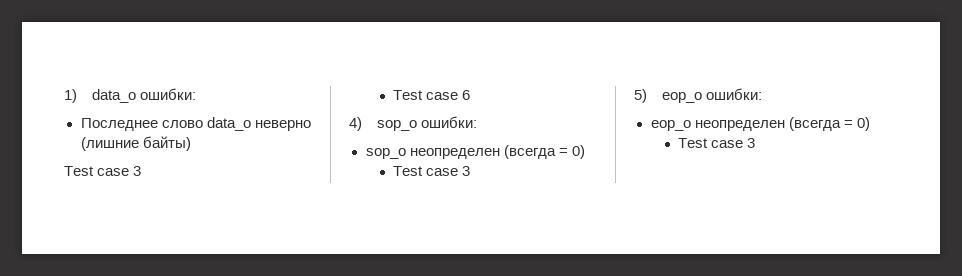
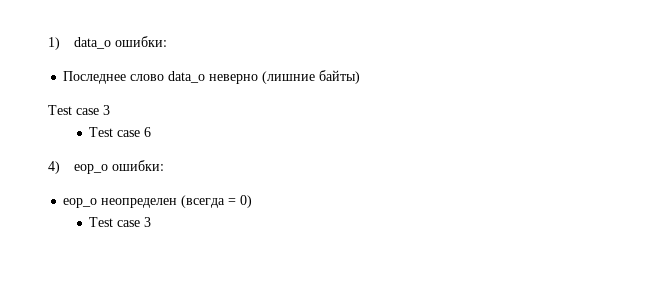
[376,116,477,131] [365,145,585,159] [393,166,471,176] [634,89,647,103] sop_o ошибки: // sop_o неопределен (всегда = 0) // Test case 3 // 5) -> (60, 167) none

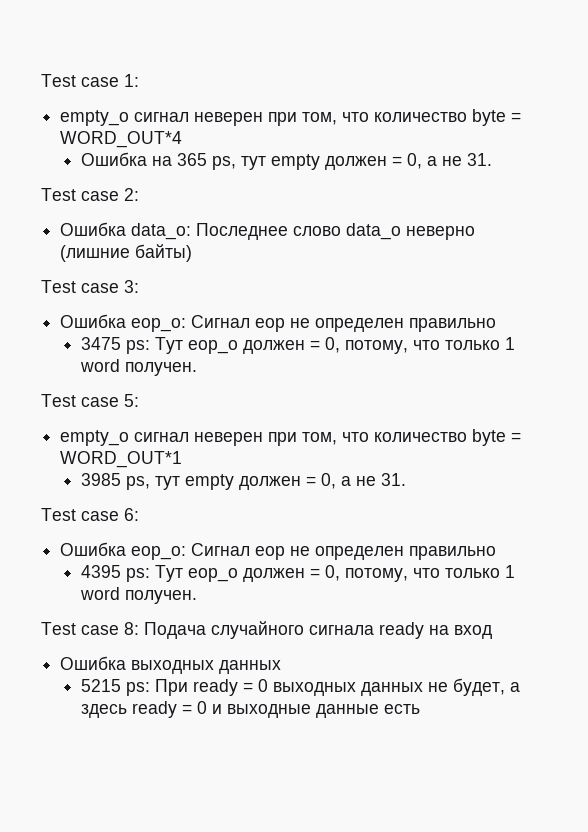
[48,36,167,50] 1) data_o ошибки: // -> [41,74,139,87] [60,109,522,126] [60,131,183,148] [81,152,493,170] [41,188,139,201] [60,222,192,240] Test case 1: // empty_o сигнал неверен при том, что количество byte = WORD_OUT*4 // Ошибка на 365 ps, тут empty должен = 0, а не 31. // Test case 2: // Ошибка data_o:
[103,105,110,115] [89,127,152,137] [48,160,164,174] [63,195,253,208] [89,217,152,227] 3 // Test case 6 // 4) eop_o ошибки: // eop_o неопределен (всегда = 0) // Test case 3 -> [124,280,139,293] [60,314,497,332] [81,337,516,354] [80,359,198,376] [41,394,139,407] [60,429,522,446] [60,451,183,468] [81,473,407,490] [41,508,139,521] [60,542,497,560] [81,565,516,582] [80,587,198,604] [41,621,492,639] [60,656,282,674] [81,678,521,696] [81,701,421,718] 3: // Ошибка eop_o: Сигнал eop не определен правильно // 3475 ps: Тут eop_o должен = 0, потому, что только 1 word получен. // Test case 5: // empty_o сигнал неверен при том, что количество byte = WORD_OUT*1 // 3985 ps, тут empty должен = 0, а не 31. // Test case 6: // Ошибка eop_o: Сигнал eop не определен правильно // 4395 ps: Тут eop_o должен = 0, потому, что только 1 word получен. // Test case 8: Подача случайного сигнала ready на вход // Ошибка выходных данных // 5215 ps: При ready = 0 выходных данных не будет, а здесь ready = 0 и выходные данные есть

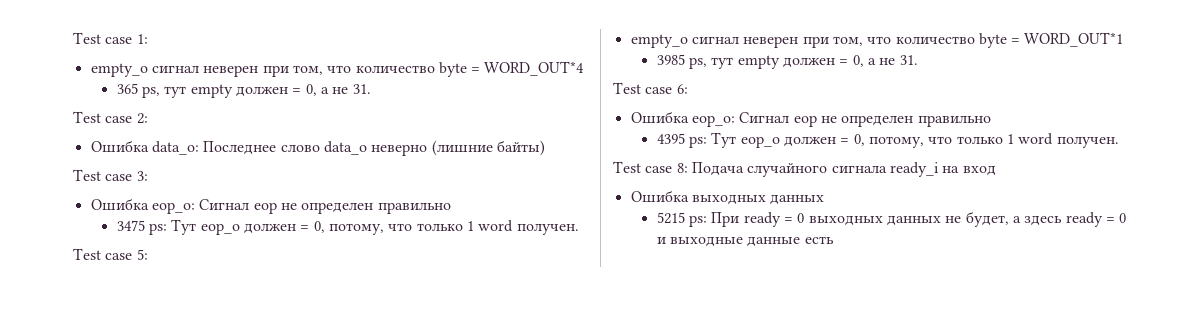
[81,152,173,166] Ошибка на -> (585, 68) none
[379,622,424,639] ready -> [889,162,939,177] ready_i

